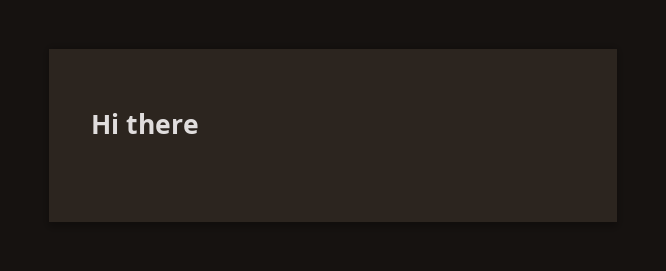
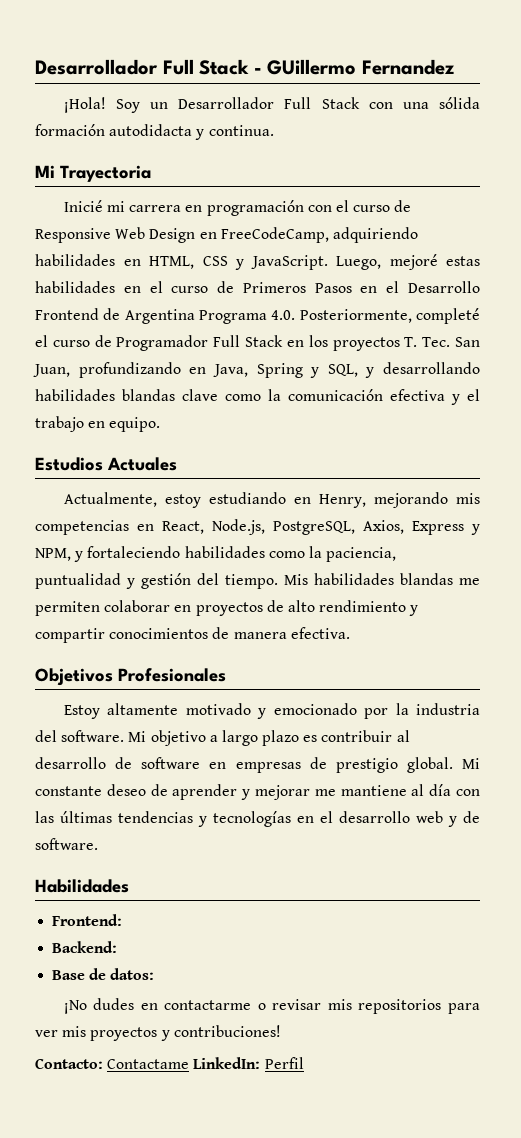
[91,113,200,134] Hi there -> [35,59,454,75] [63,97,480,113] [35,124,274,140] [35,165,151,182] [63,200,412,216] [35,227,418,243] [35,254,480,270] [35,281,480,293] [35,308,480,324] [35,335,480,351] [33,362,480,378] [35,389,480,405] [35,416,161,432] [35,457,177,471] [63,492,480,508] [35,519,480,535] [35,546,397,562] [35,573,480,589] [35,600,419,616] [35,627,350,643] [35,668,226,686] [63,703,480,719] [35,730,410,746] [35,757,480,773] [35,784,481,800] [35,811,480,827] [35,838,98,850] [35,879,129,893] [52,914,123,926] [52,941,118,953] [52,968,155,980] [63,998,480,1014] [35,1025,281,1041] [35,1057,304,1069] Desarrollador Full Stack - GUillermo Fernandez // ¡Hola! Soy un Desarrollador Full Stack con una sólida formación autodidacta y continua. // Mi Trayectoria // Inicié mi carrera en programación con el curso de Responsive Web Design en FreeCodeCamp, adquiriendo habilidades en HTML, CSS y JavaScript. Luego, mejoré estas habilidades en el curso de Primeros Pasos en el Desarrollo Frontend de Argentina Programa 4.0. Posteriormente, completé el curso de Programador Full Stack en los proyectos T. Tec. San Juan, profundizando en Java, Spring y SQL, y desarrollando habilidades blandas clave como la comunicación efectiva y el trabajo en equipo. // Estudios Actuales // Actualmente, estoy estudiando en Henry, mejorando mis competencias en React, Node.js, PostgreSQL, Axios, Express y NPM, y fortaleciendo habilidades como la paciencia, puntualidad y gestión del tiempo. Mis habilidades blandas me permiten colaborar en proyectos de alto rendimiento y compartir conocimientos de manera efectiva. // Objetivos Profesionales // Estoy altamente motivado y emocionado por la industria del software. Mi objetivo a largo plazo es contribuir al desarrollo de software en empresas de prestigio global. Mi constante deseo de aprender y mejorar me mantiene al día con las últimas tendencias y tecnologías en el desarrollo web y de software. // Habilidades // Frontend: // Backend: // Base de datos: // ¡No dudes en contactarme o revisar mis repositorios para ver mis proyectos y contribuciones! // Contacto: Contactame LinkedIn: Perfil

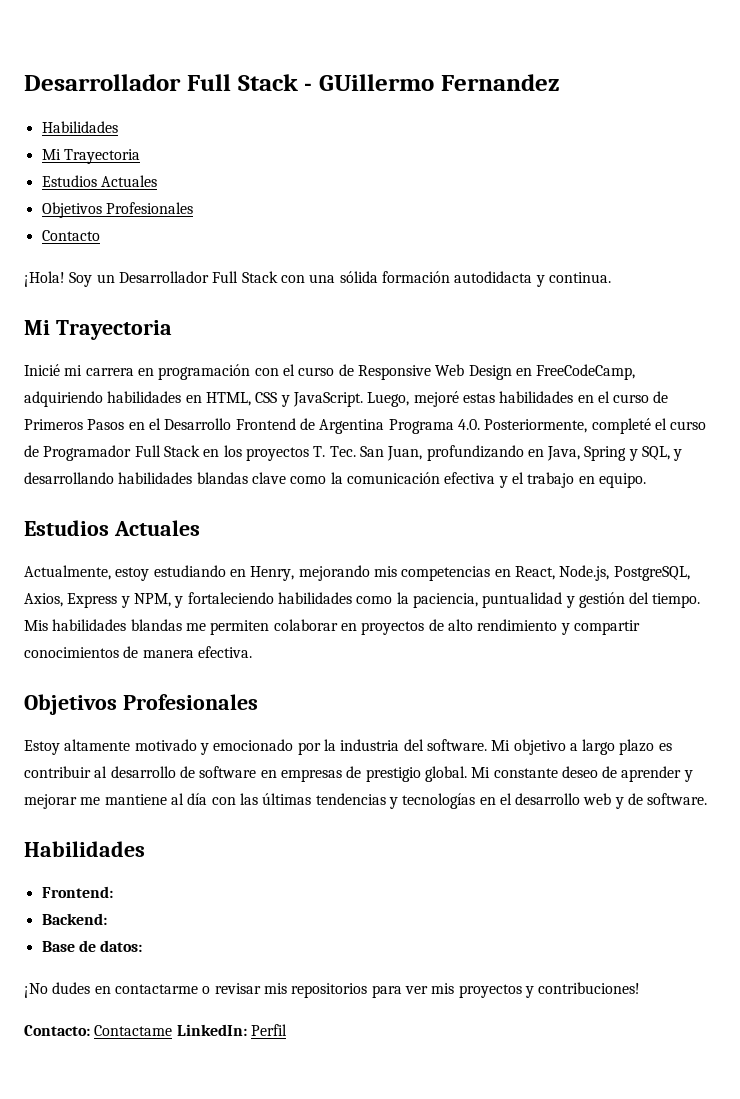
(454, 67) none -> [41,121,118,133] [41,149,140,164] [41,175,157,187] [41,202,193,218] [41,230,100,241] // Habilidades // Mi Trayectoria // Estudios Actuales // Objetivos Profesionales // Contacto

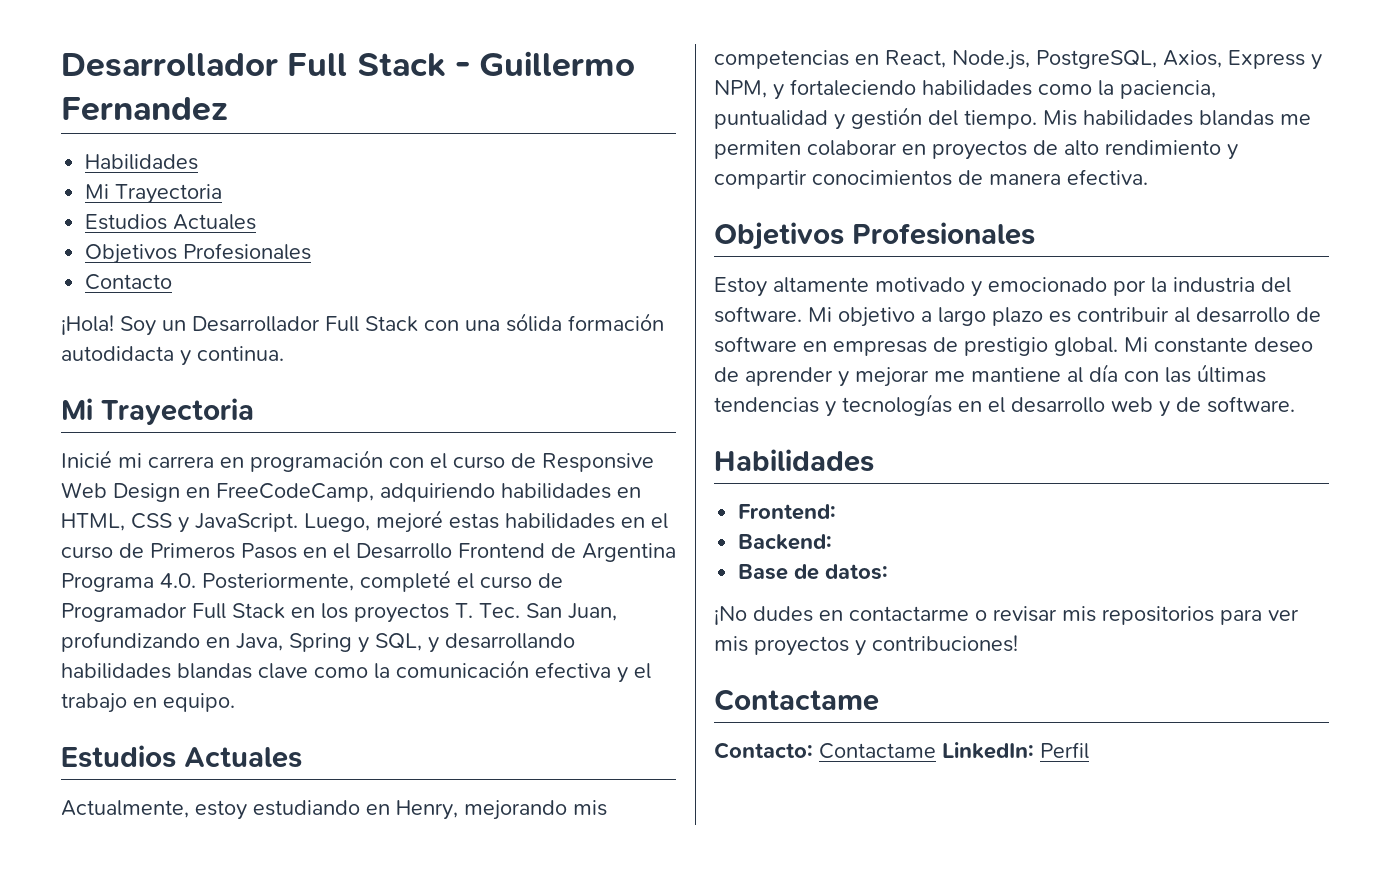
[319,74,434,91] GUillermo -> [479,51,636,77] Guillermo
(641, 988) none -> [714,689,879,711] // Contactame

